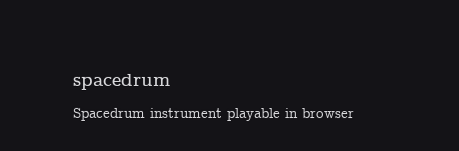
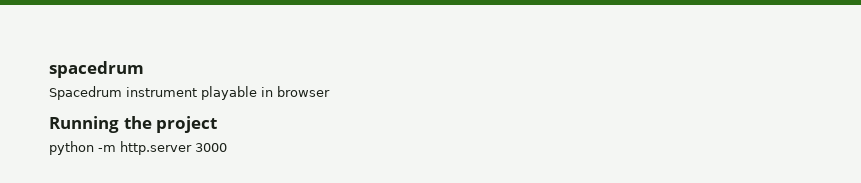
(354, 113) none -> [49,116,218,133] [49,141,227,155] // Running the project // python -m http.server 3000

